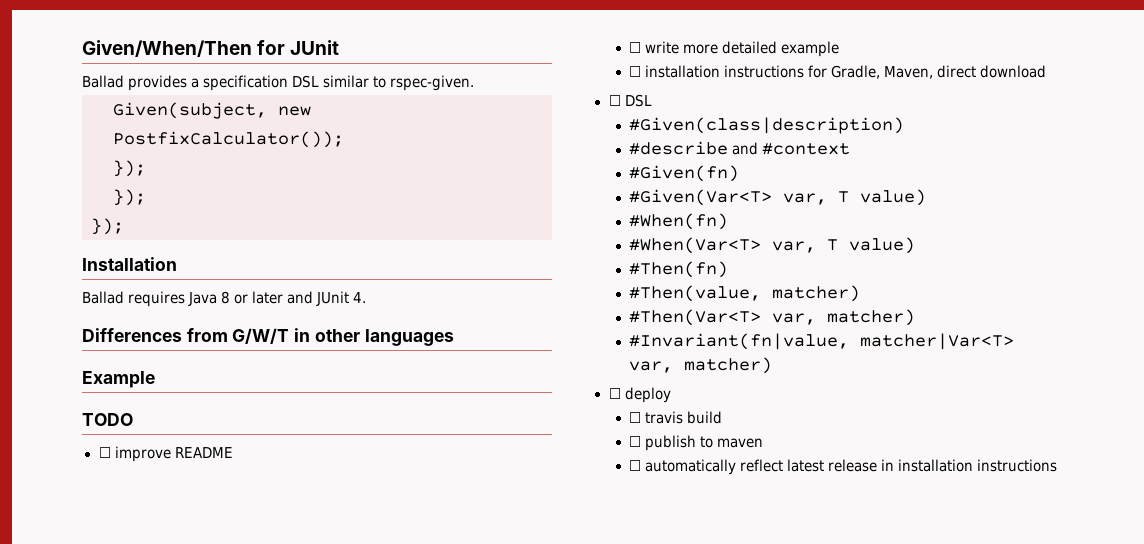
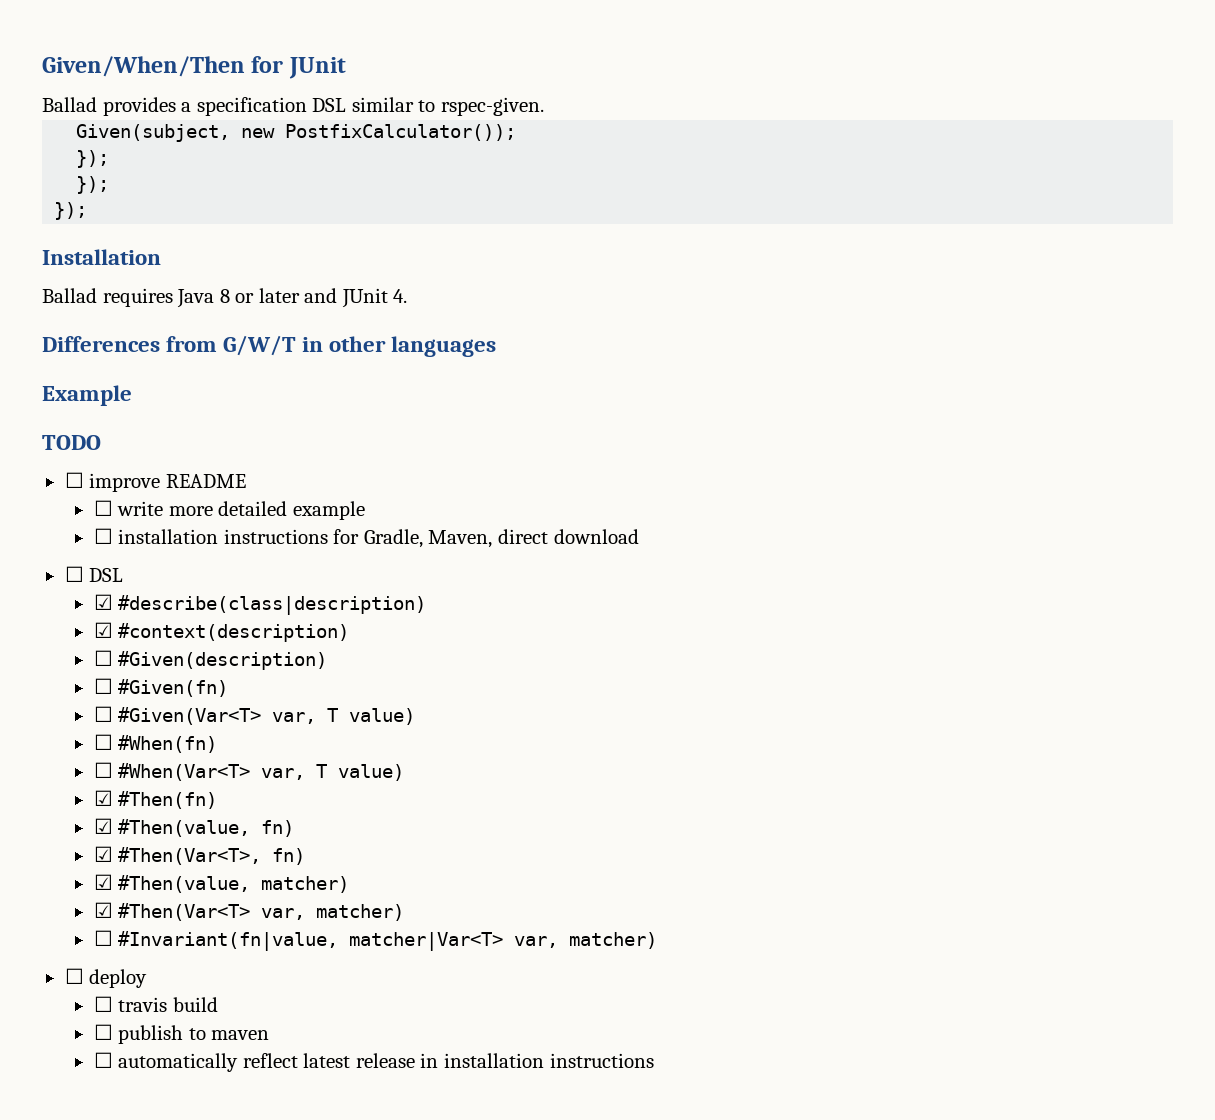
[629,117,905,134] [629,141,851,155] #Given(class|description) // #describe and #context // -> [93,594,427,615] [93,622,350,642] [93,650,328,670] [93,678,113,694] ☑ #describe(class|description) // ☑ #context(description) // ☐ #Given(description) // ☐
(740, 173) none -> [93,706,113,722] ☐
(927, 197) none -> [93,734,113,750] ☐
(729, 221) none -> [93,762,113,778] ☐
(916, 245) none -> [93,790,113,806] ☑
(729, 269) none -> [93,818,295,837] [93,846,306,865] [93,874,113,890] ☑ #Then(value, fn) // ☑ #Then(Var<T>, fn) // ☑
(861, 293) none -> [93,902,113,918] ☑
(916, 317) none -> [93,930,113,946] ☐

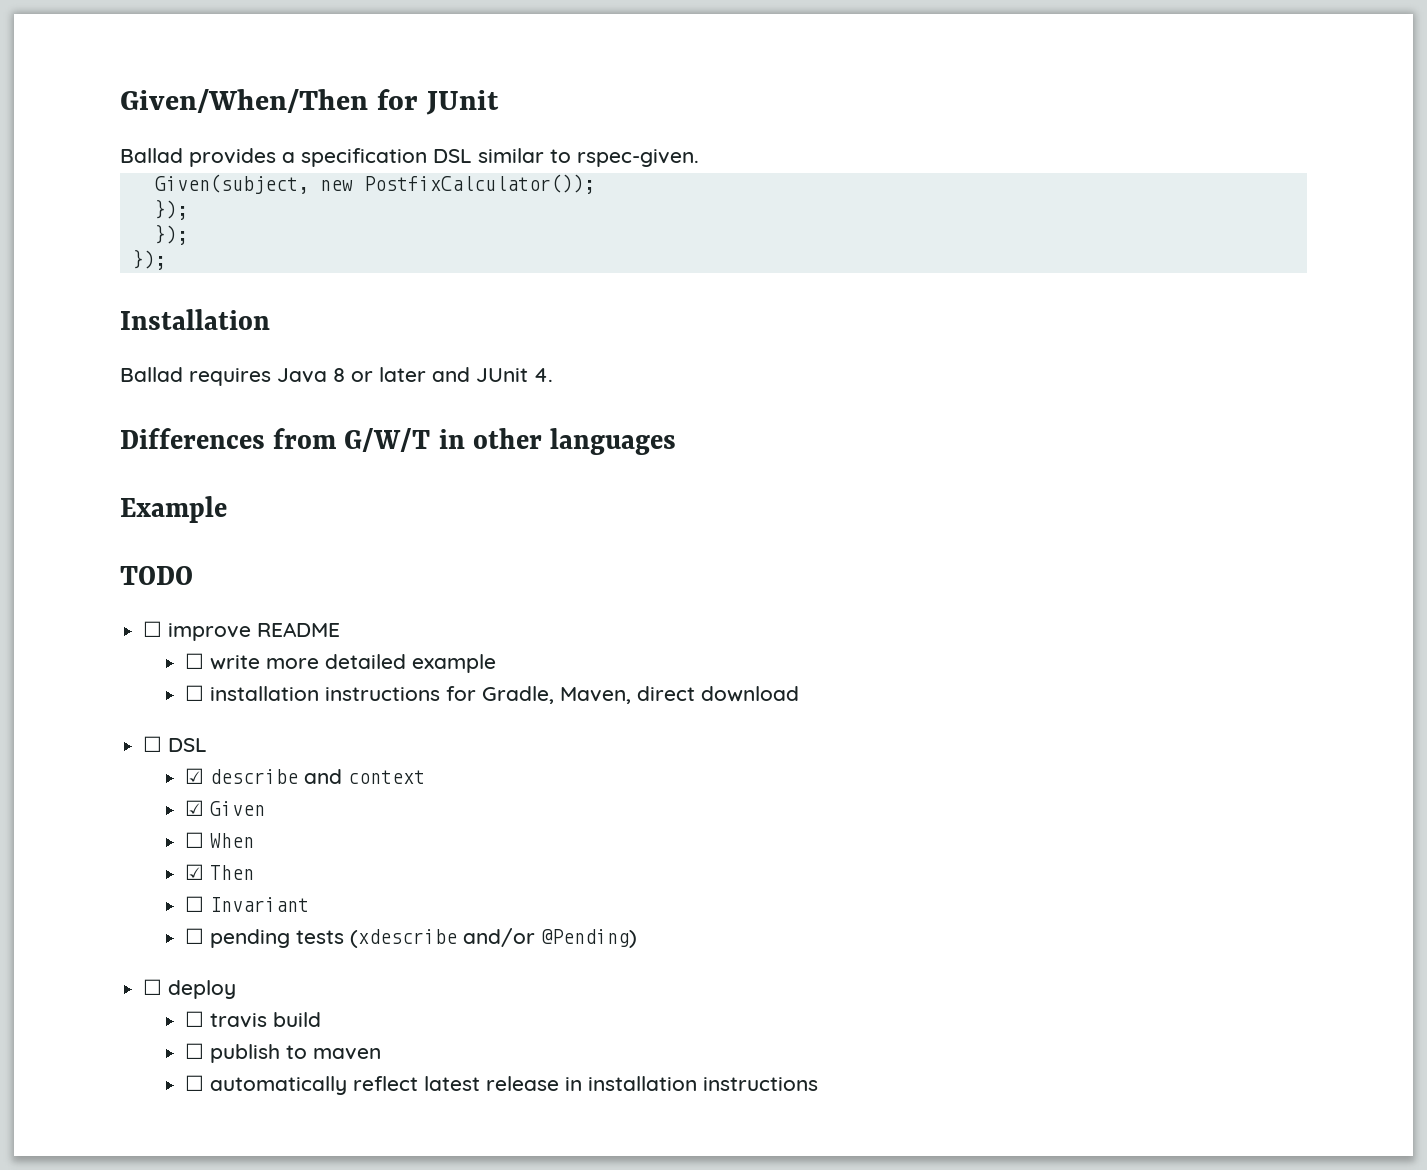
[118,595,427,615] [93,622,350,642] [93,650,328,670] [93,678,229,697] [93,706,416,725] [93,734,218,753] [93,762,405,781] [93,790,218,809] [93,818,295,837] [93,846,306,865] [93,874,350,893] [93,902,405,921] [93,930,658,951] #describe(class|description) // ☑ #context(description) // ☐ #Given(description) // ☐ #Given(fn) // ☐ #Given(Var<T> var, T value) // ☐ #When(fn) // ☐ #When(Var<T> var, T value) // ☑ #Then(fn) // ☑ #Then(value, fn) // ☑ #Then(Var<T>, fn) // ☑ #Then(value, matcher) // ☑ #Then(Var<T> var, matcher) // ☐ #Invariant(fn|value, matcher|Var<T> var, matcher) -> [209,769,425,784] [184,800,265,816] [184,832,254,848] [184,864,254,880] [184,896,309,912] [184,928,637,948] describe and context // ☑ Given // ☐ When // ☑ Then // ☐ Invariant // ☐ pending tests (xdescribe and/or @Pending)

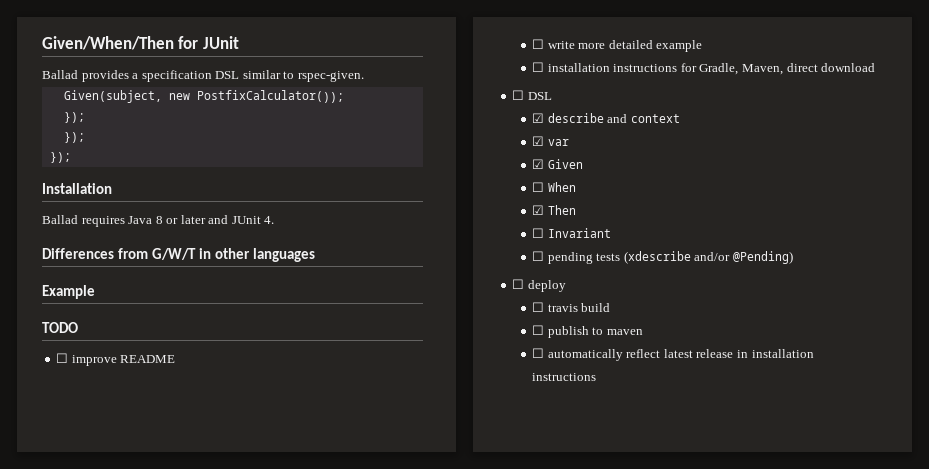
(425, 777) none -> [532,136,569,146] // ☑ var

